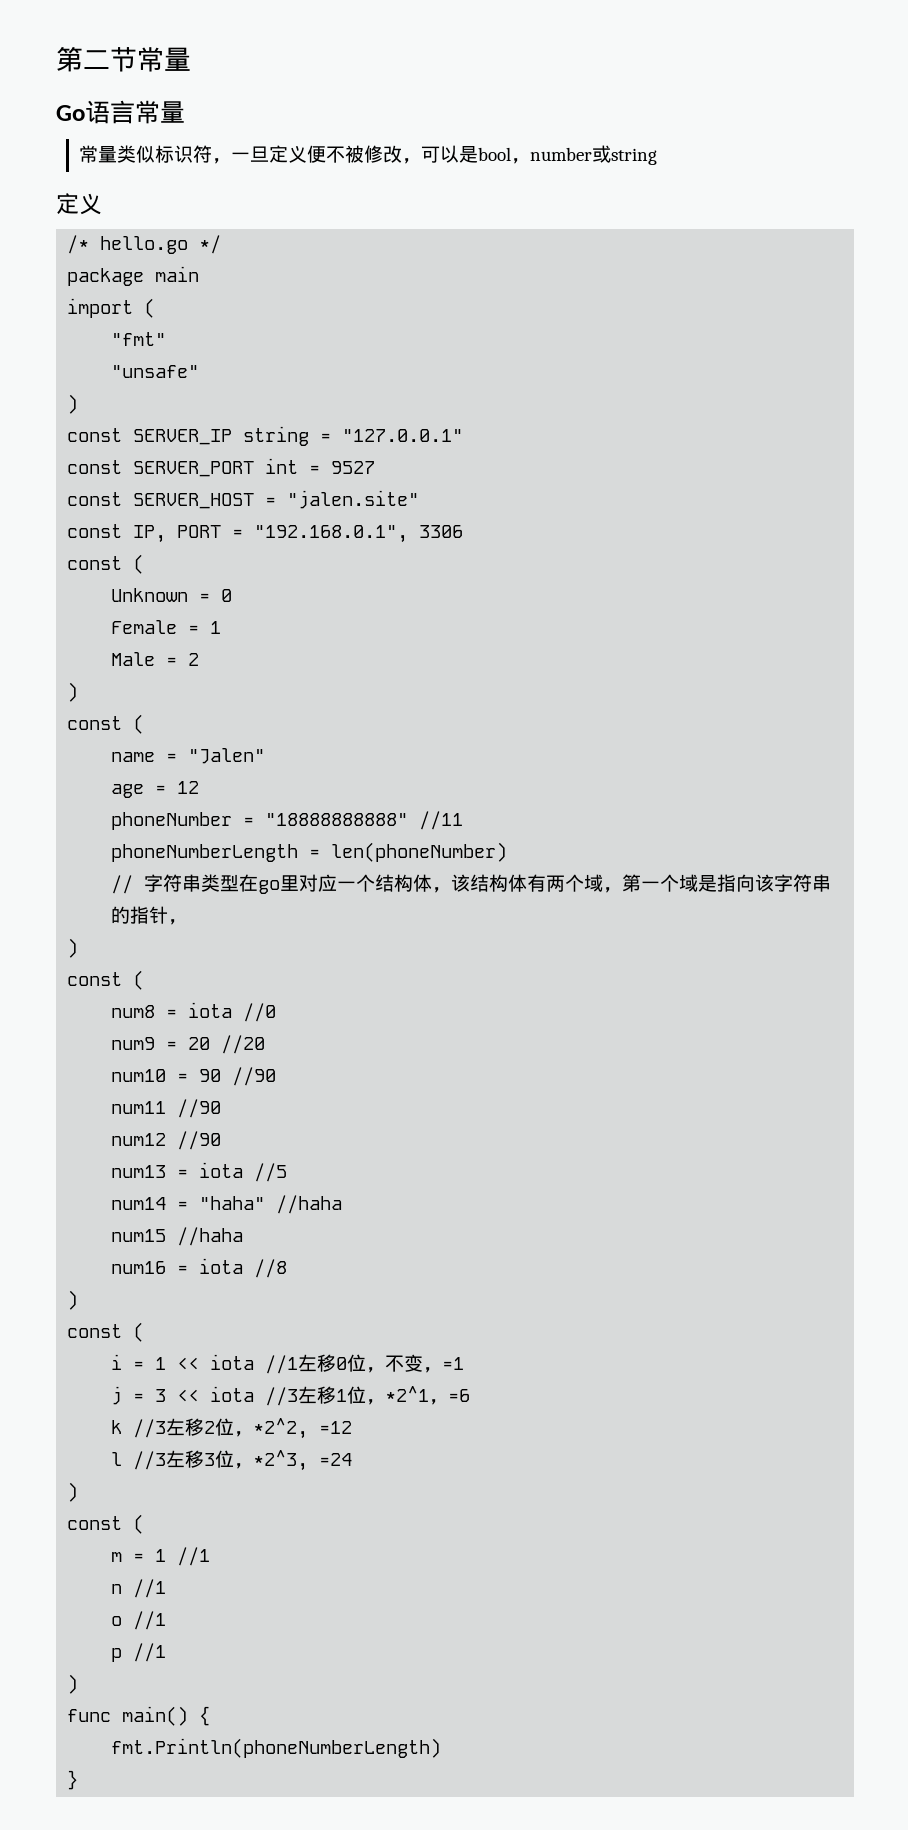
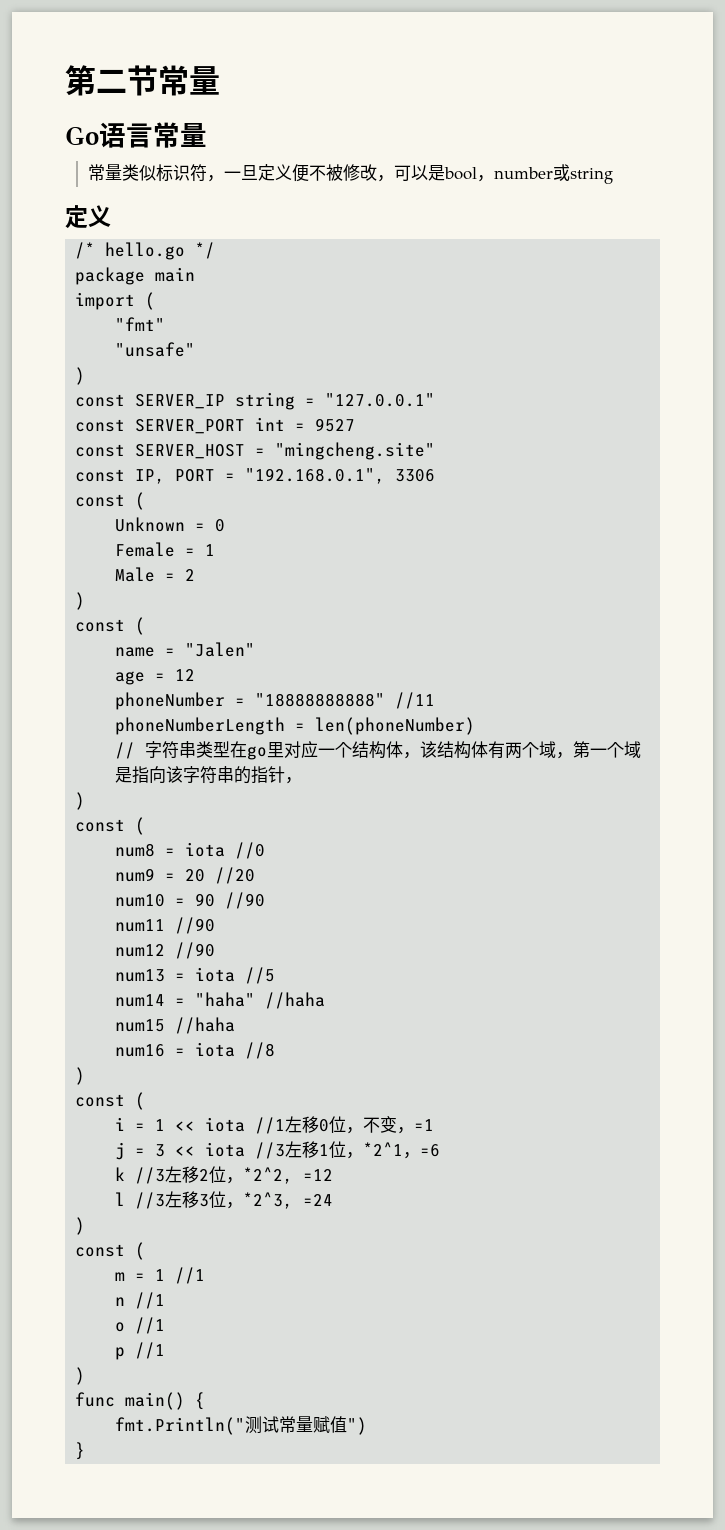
[287,490,420,509] "jalen.site" -> [275,442,436,460] "mingcheng.site"
[111,1738,442,1758] fmt.Println(phoneNumberLength) -> [115,1416,368,1435] fmt.Println("测试常量赋值")

